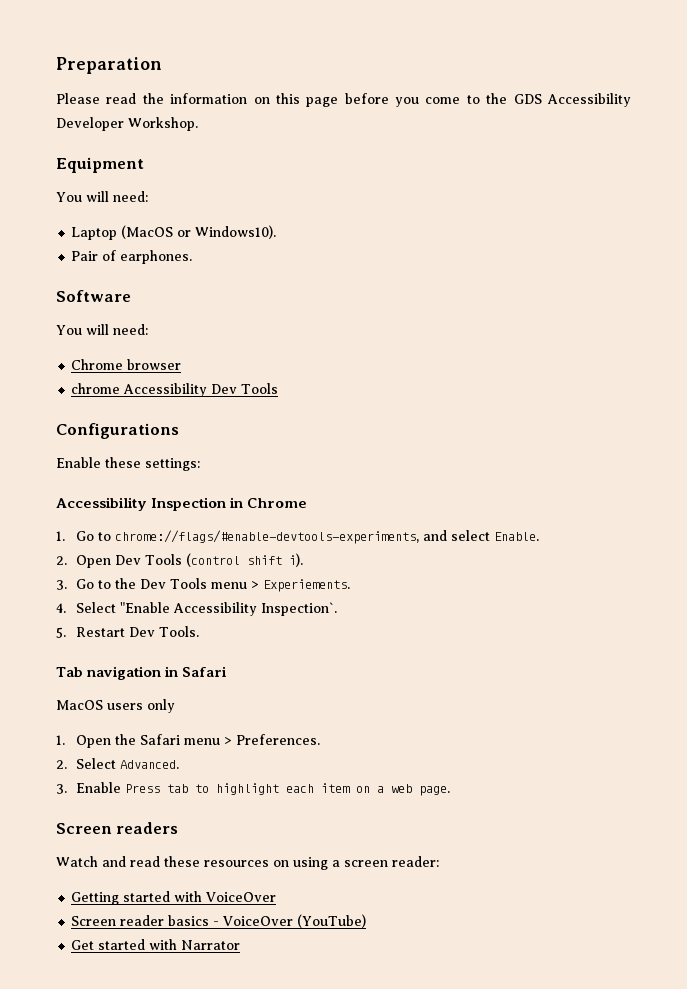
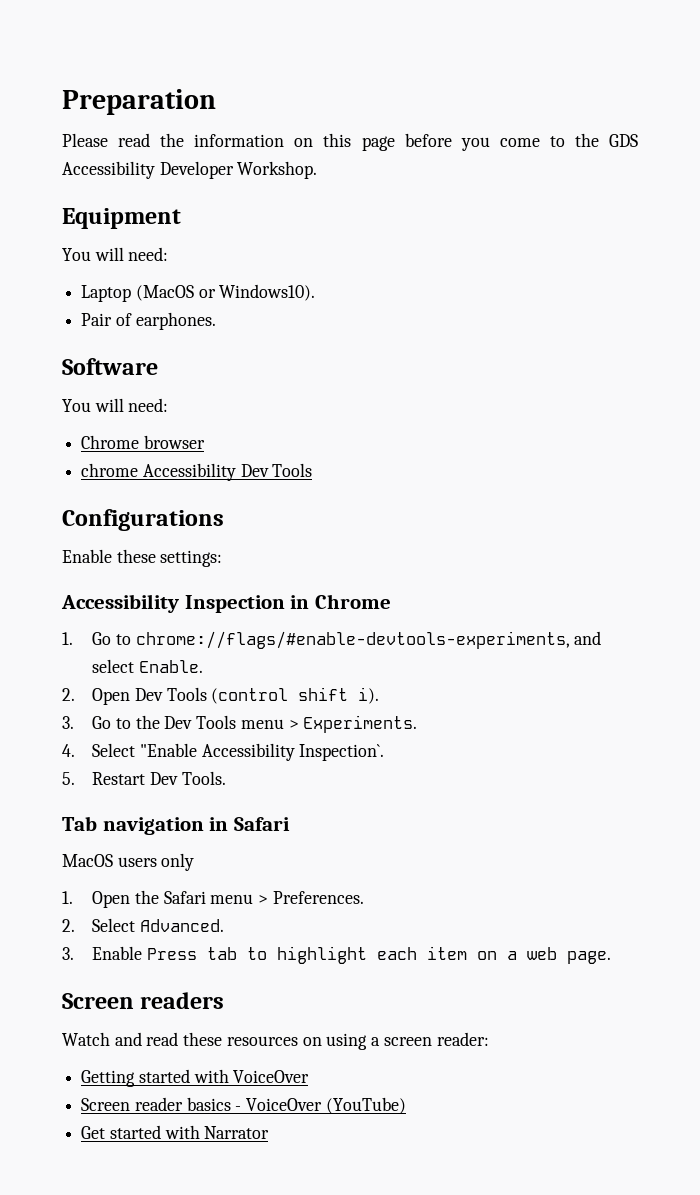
[262,579,350,592] Experiements. -> [303,715,418,733] Experiments.

